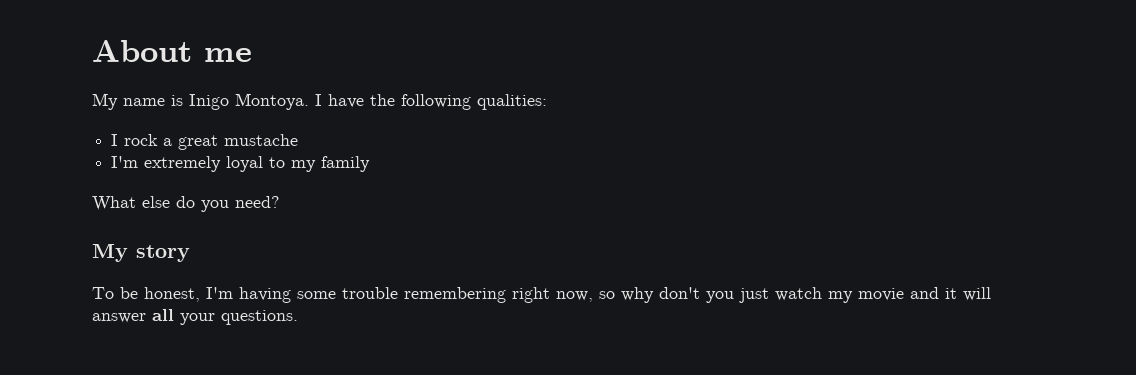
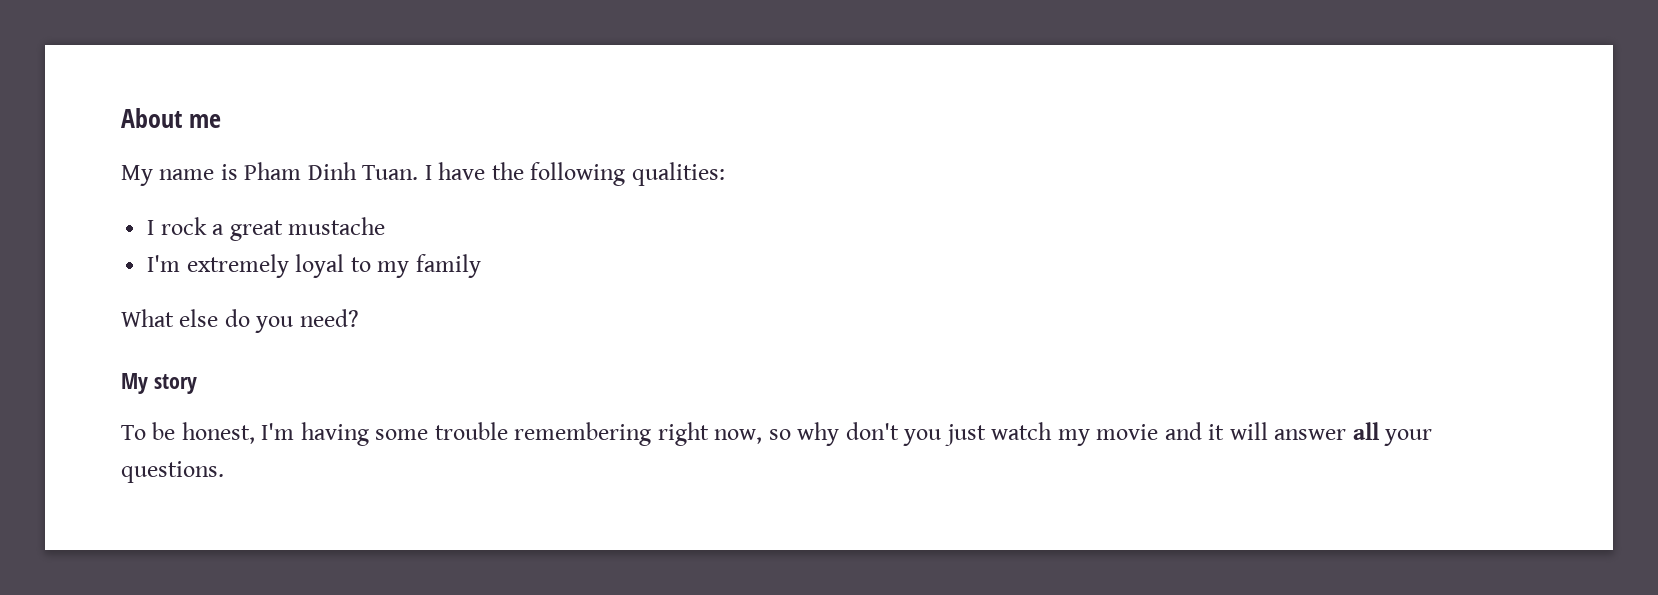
[189,93,309,110] Inigo Montoya. -> [244,162,419,180] Pham Dinh Tuan.

